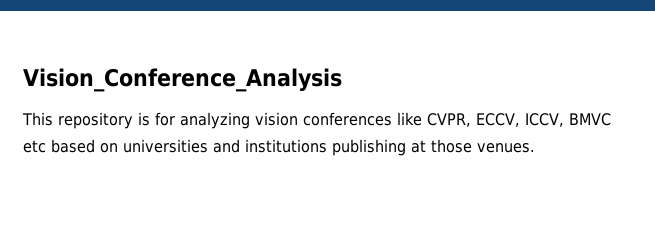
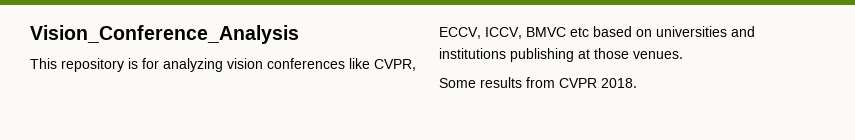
(535, 148) none -> [439,77,637,88] // Some results from CVPR 2018.

